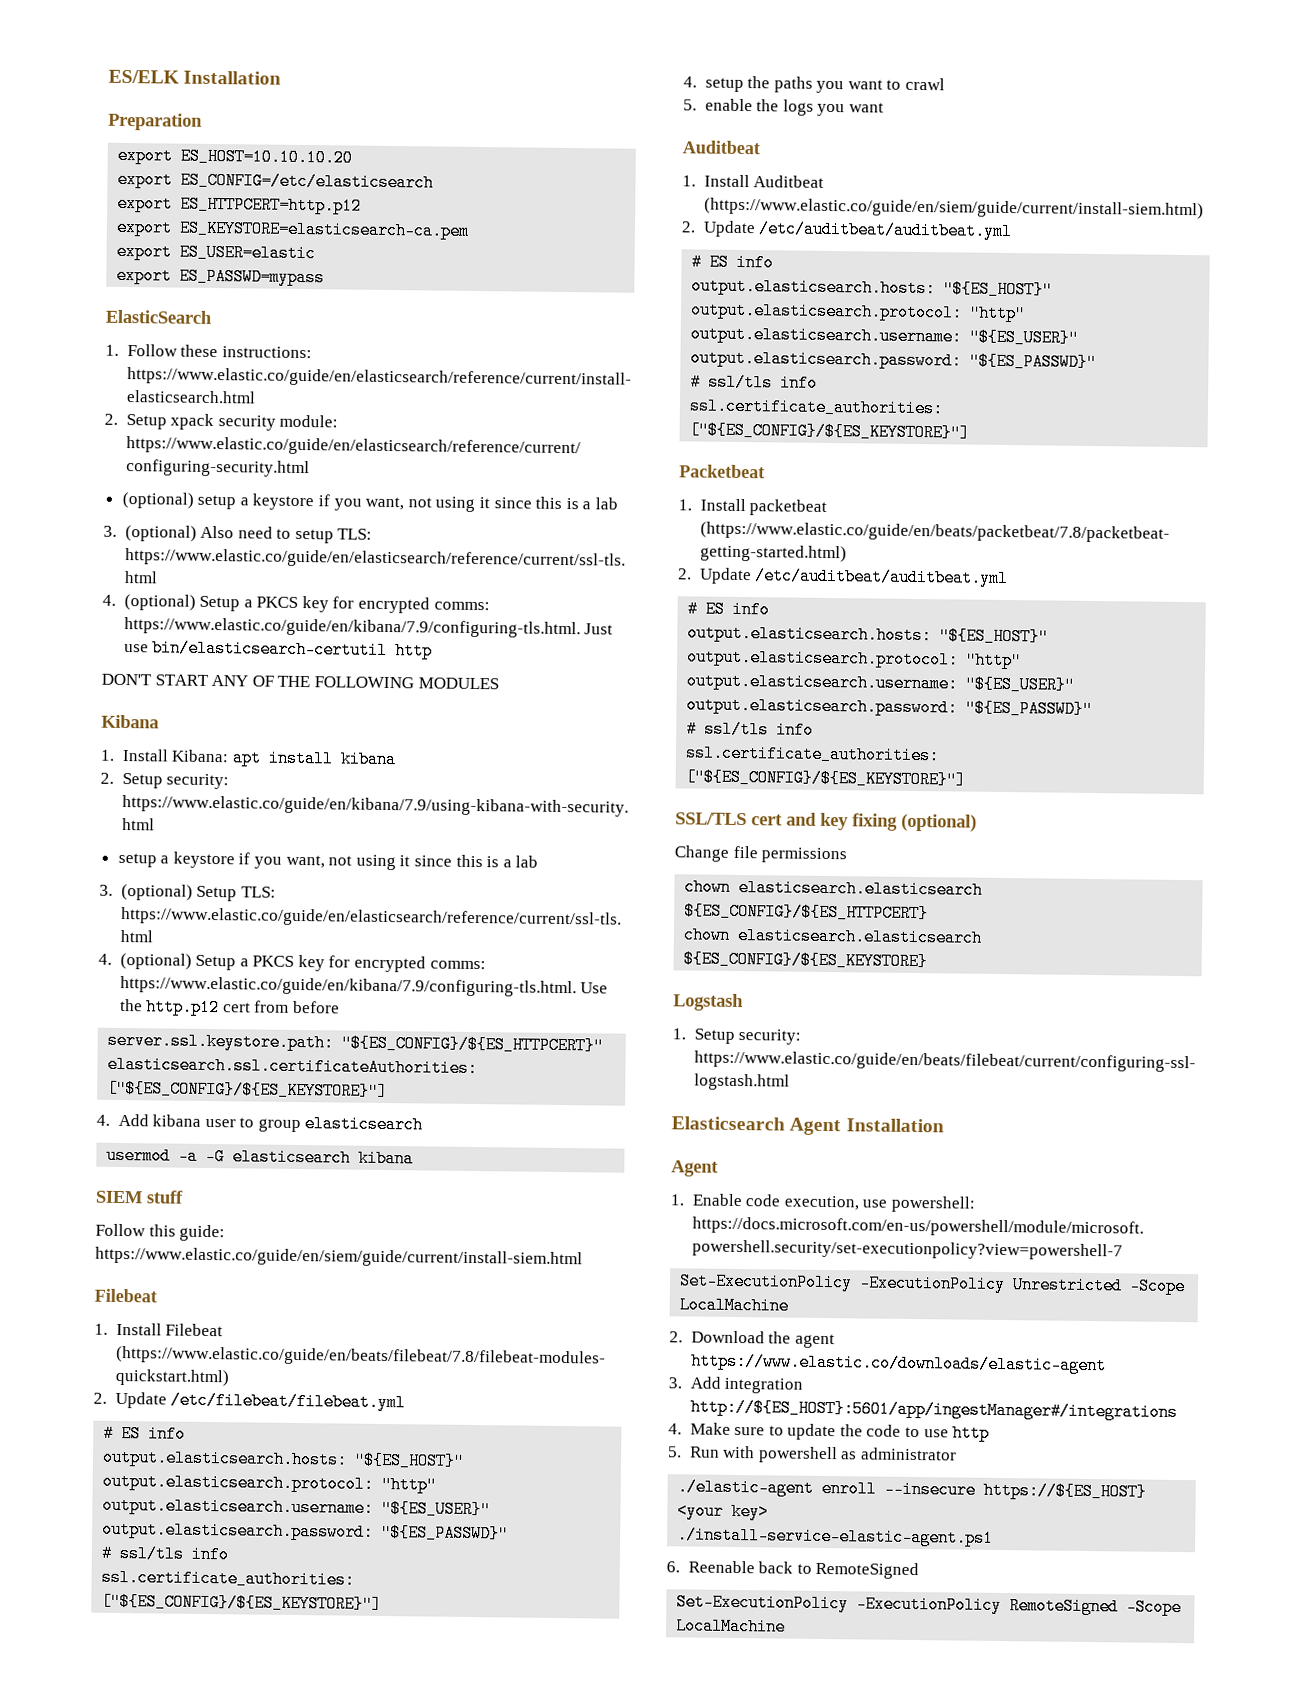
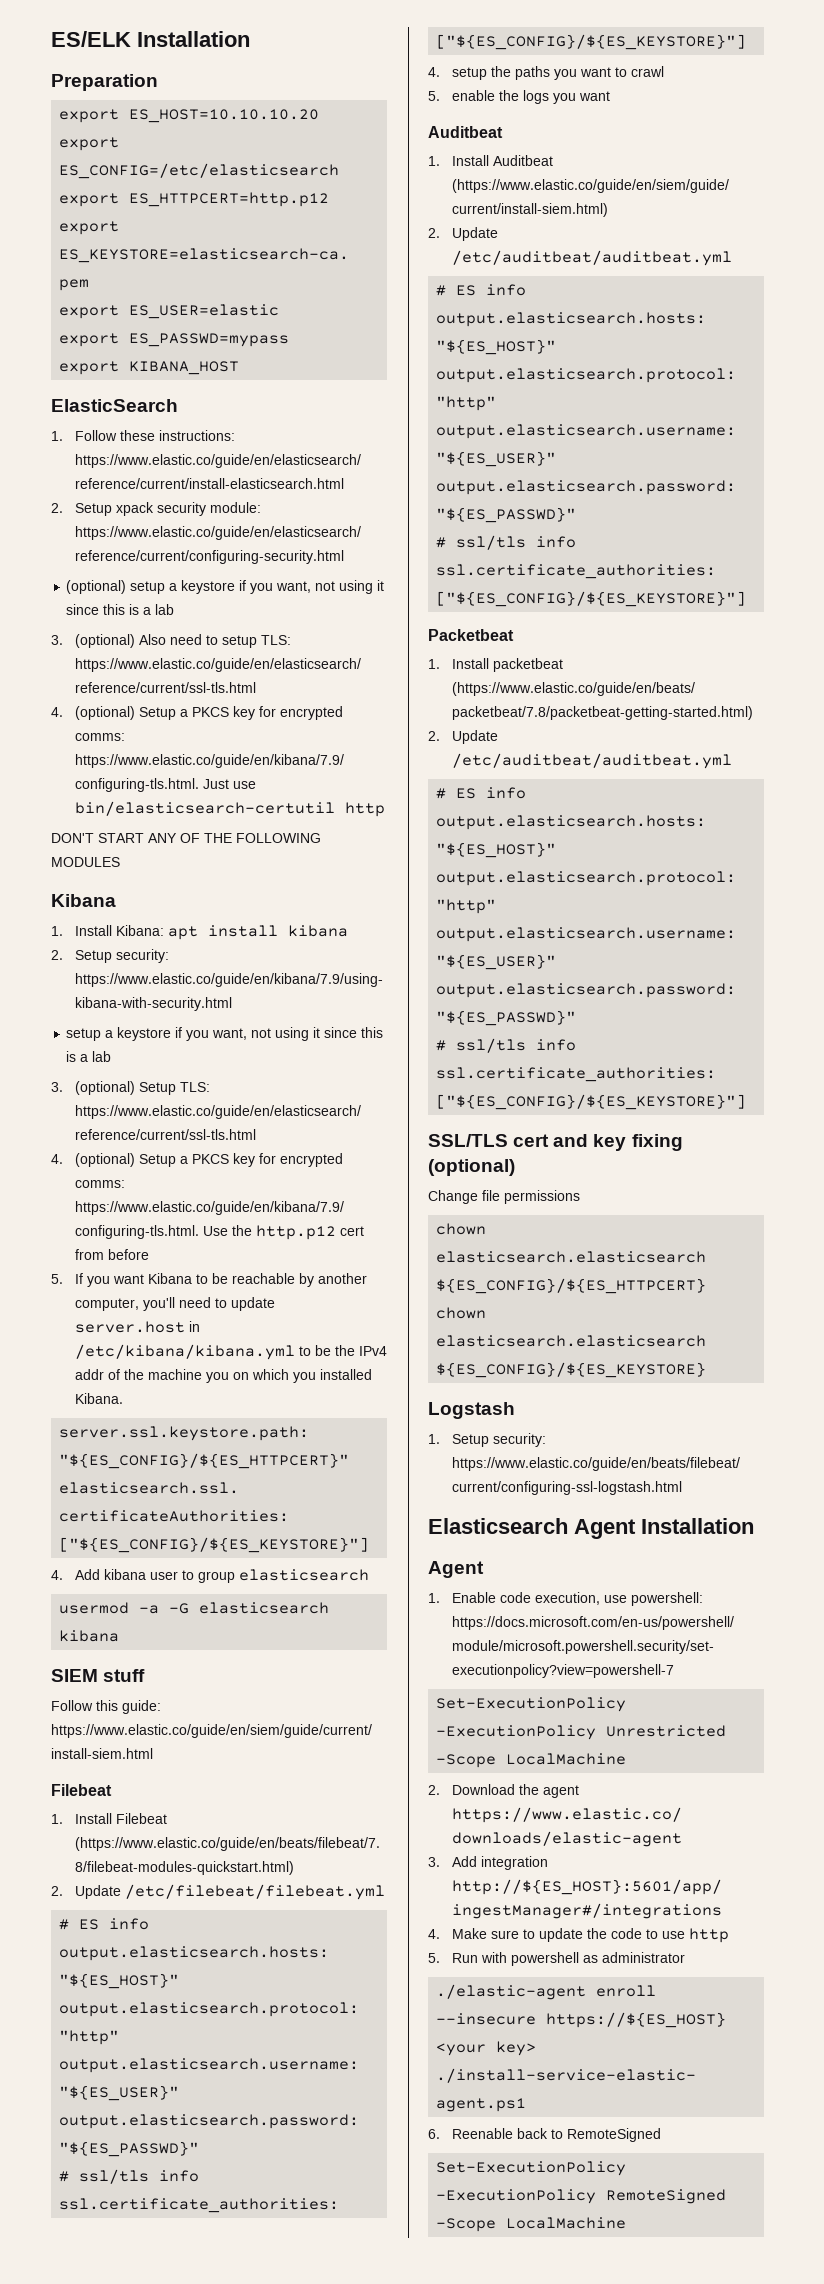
(326, 277) none -> [59,361,240,375] // export KIBANA_HOST
(340, 1007) none -> [51,1273,367,1287] [74,1297,275,1311] [74,1321,200,1333] [74,1344,387,1360] [74,1369,372,1383] [74,1393,123,1404] // 5. If you want Kibana to be reachable by another computer, you'll need to update server.host in /etc/kibana/kibana.yml to be the IPv4 addr of the machine you on which you installed Kibana.

